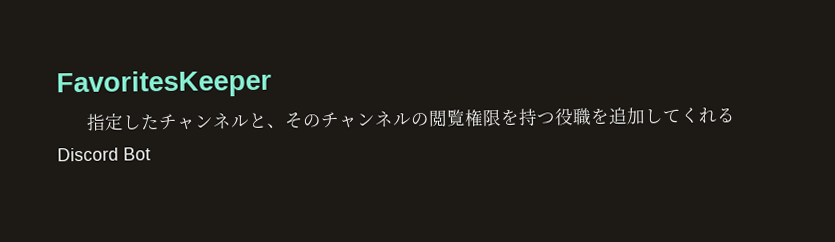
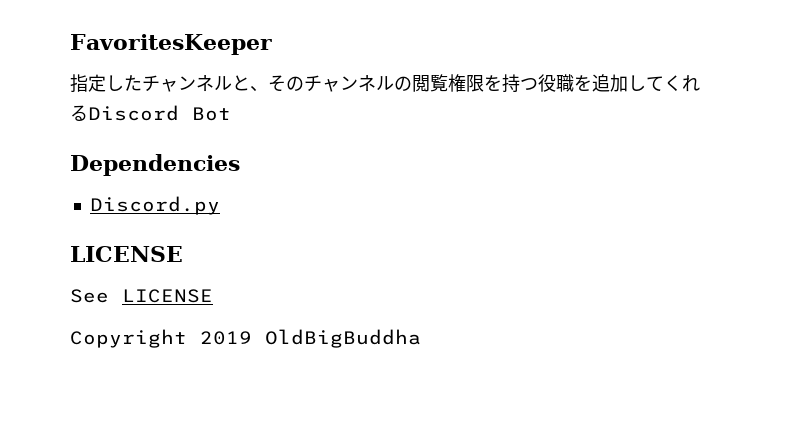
(151, 154) none -> [70,154,240,176] [89,196,220,215] [70,246,183,262] [70,289,213,303] [70,329,421,348] // Dependencies // Discord.py // LICENSE // See LICENSE // Copyright 2019 OldBigBuddha

